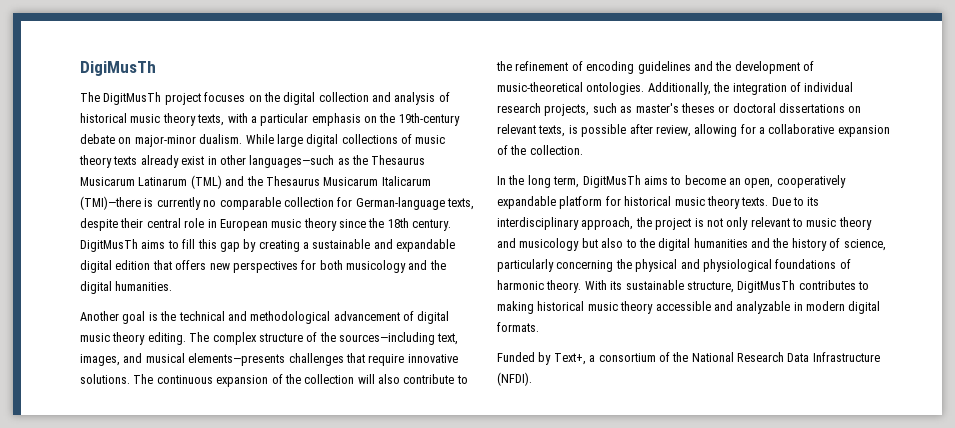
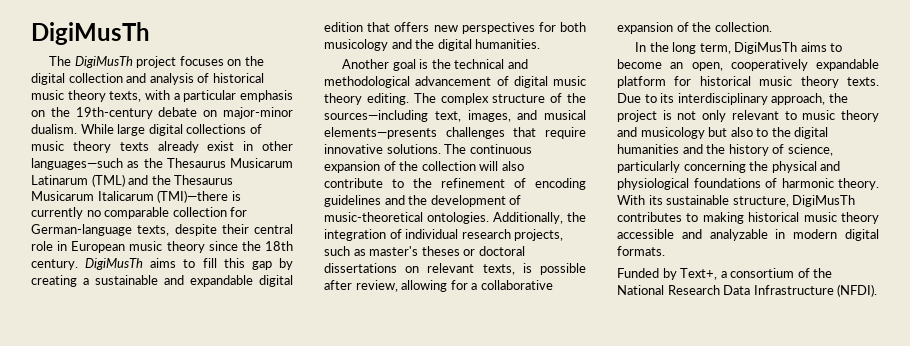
[103,92,162,105] DigitMusTh -> [74,56,133,68] DigiMusTh
[80,239,138,252] DigitMusTh -> [85,258,144,270] DigiMusTh
[582,175,641,188] DigitMusTh -> [734,42,798,54] DigiMusTh
[737,280,796,293] DigitMusTh -> [792,195,856,207] DigiMusTh

